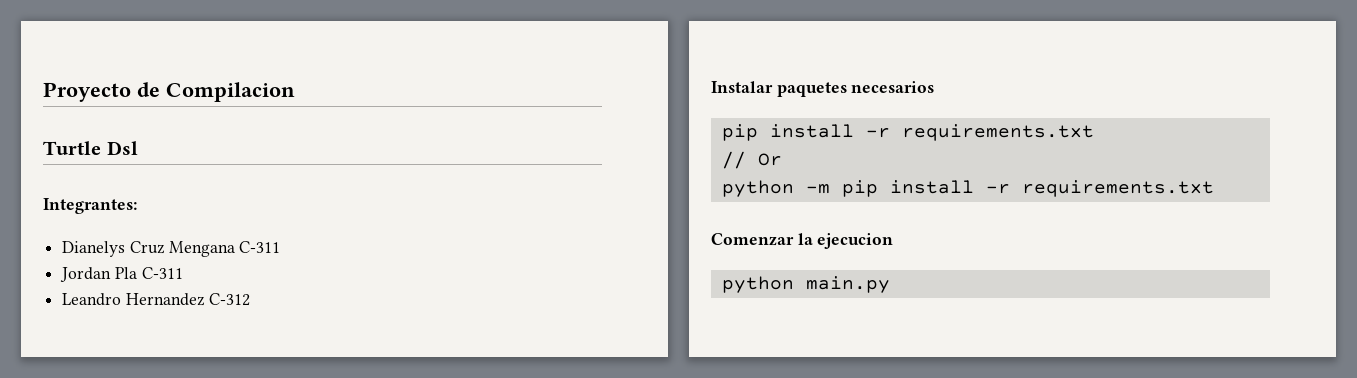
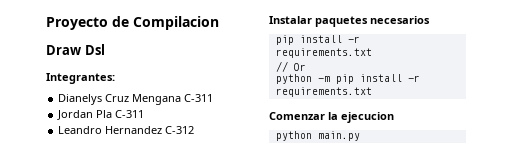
[43,141,101,155] Turtle -> [46,45,81,55] Draw

